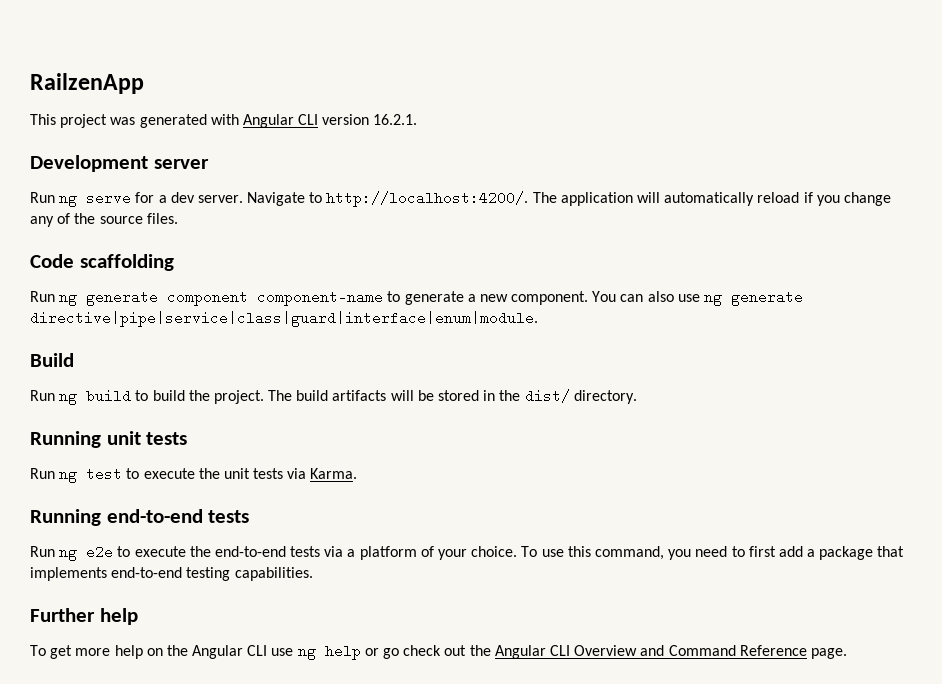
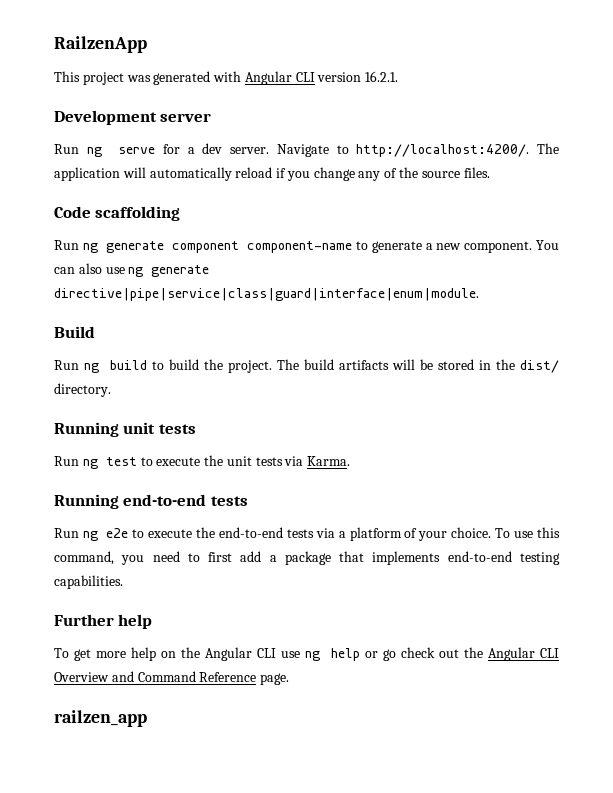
(847, 653) none -> [54,710,147,727] // railzen_app

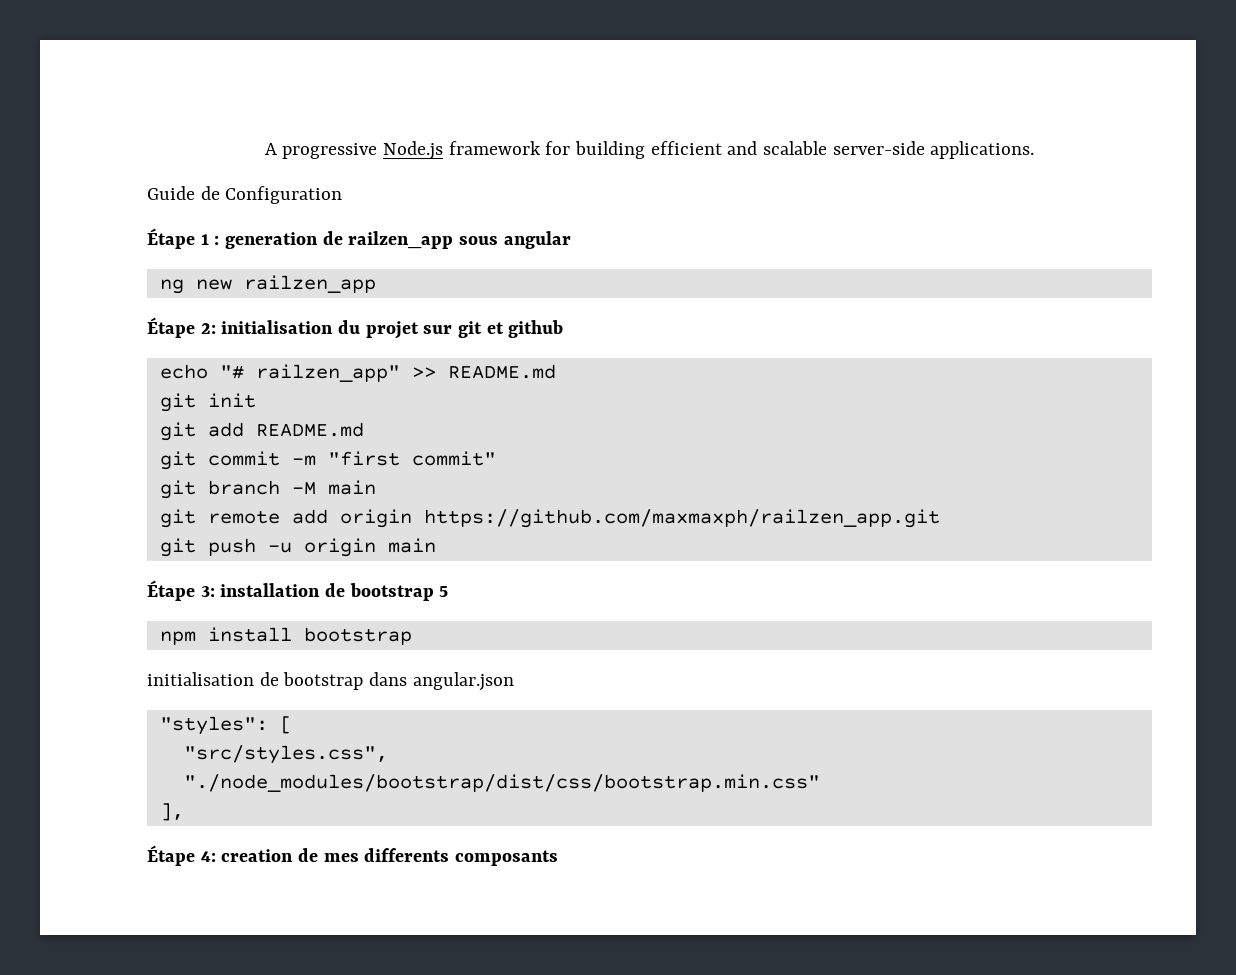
[54,36,147,53] [54,71,399,85] [54,110,212,125] [54,143,560,157] [54,167,490,181] [54,206,181,221] [54,240,559,253] [54,263,210,277] [54,288,479,301] [54,326,95,338] [54,359,559,373] [54,383,111,397] [54,422,196,437] [54,455,351,469] [54,494,248,509] [54,527,561,541] [54,551,560,565] [54,575,123,589] [54,614,153,629] [54,647,560,661] [54,671,290,685] [54,710,147,727] RailzenApp // This project was generated with Angular CLI version 16.2.1. // Development server // Run ng serve for a dev server. Navigate to http://localhost:4200/. The application will automatically reload if you change any of the source files. // Code scaffolding // Run ng generate component component-name to generate a new component. You can also use ng generate directive|pipe|service|class|guard|interface|enum|module. // Build // Run ng build to build the project. The build artifacts will be stored in the dist/ directory. // Running unit tests // Run ng test to execute the unit tests via Karma. // Running end-to-end tests // Run ng e2e to execute the end-to-end tests via a platform of your choice. To use this command, you need to first add a package that implements end-to-end testing capabilities. // Further help // To get more help on the Angular CLI use ng help or go check out the Angular CLI Overview and Command Reference page. // railzen_app -> [264,141,1035,160] [147,186,343,204] [147,228,571,249] [159,275,376,294] [147,317,564,339] [159,364,556,382] [159,393,256,412] [159,422,364,441] [159,451,496,470] [159,480,376,499] [159,509,940,528] [159,538,436,557] [147,580,449,601] [159,627,412,645] [147,672,514,691] [159,716,292,735] [183,745,388,764] [183,774,820,792] [159,803,184,821] [147,845,559,866] A progressive Node.js framework for building efficient and scalable server-side applications. // Guide de Configuration // Étape 1 : generation de railzen_app sous angular // ng new railzen_app // Étape 2: initialisation du projet sur git et github // echo "# railzen_app" >> README.md // git init // git add README.md // git commit -m "first commit" // git branch -M main // git remote add origin https://github.com/maxmaxph/railzen_app.git // git push -u origin main // Étape 3: installation de bootstrap 5 // npm install bootstrap // initialisation de bootstrap dans angular.json // "styles": [ // "src/styles.css", // "./node_modules/bootstrap/dist/css/bootstrap.min.css" // ], // Étape 4: creation de mes differents composants

